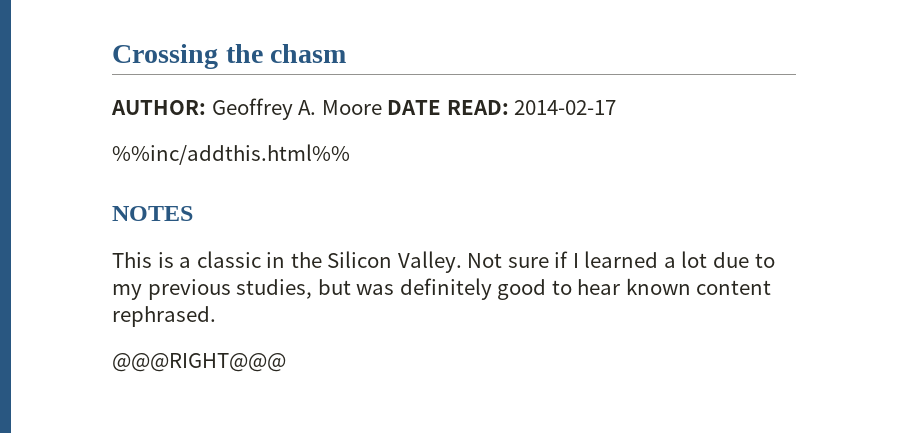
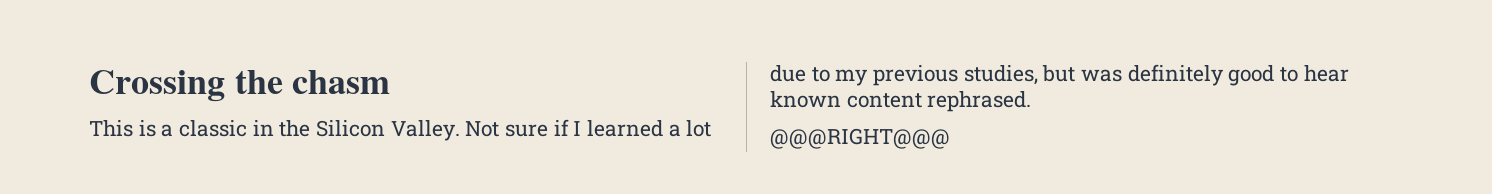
[111,98,617,120] [112,144,350,165] [112,206,193,221] // AUTHOR: Geoffrey A. Moore DATE READ: 2014-02-17 // %%inc/addthis.html%% // NOTES -> (391, 82) none

